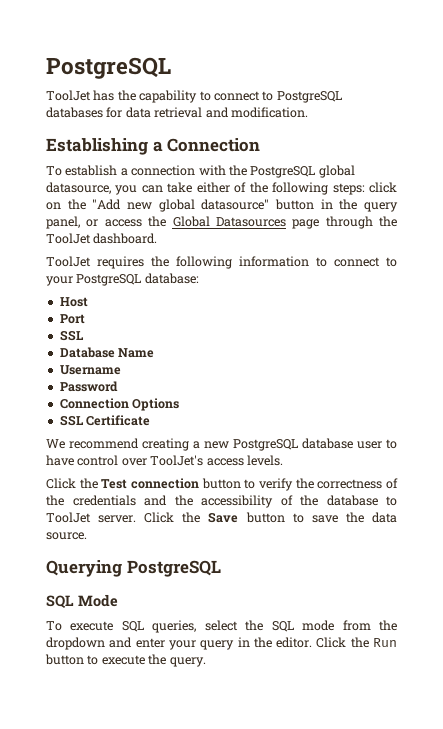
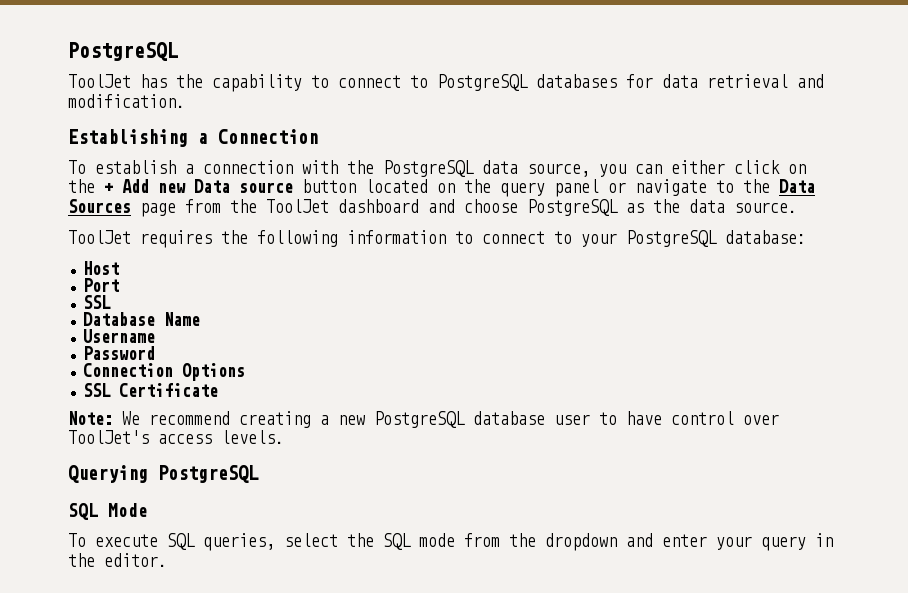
[318,165,355,178] [46,182,398,195] [46,199,399,212] [46,216,397,229] [46,233,158,244] global datasource, you can take either of the following steps: click on the "Add new global datasource" button in the query panel, or access the Global Datasources page through the ToolJet dashboard. -> [482,160,806,177] [68,179,815,197] [68,199,797,217] data source, you can either click on the + Add new Data source button located on the query panel or navigate to the Data Sources page from the ToolJet dashboard and choose PostgreSQL as the data source.
(151, 420) none -> [68,411,113,425] Note:
[46,478,398,491] [46,495,397,508] [46,512,397,523] [46,532,87,540] // Click the Test connection button to verify the correctness of the credentials and the accessibility of the database to ToolJet server. Click the Save button to save the data source. -> (284, 437) none
[316,637,398,648] [45,654,206,667] Click the Run button to execute the query. -> (167, 560) none

